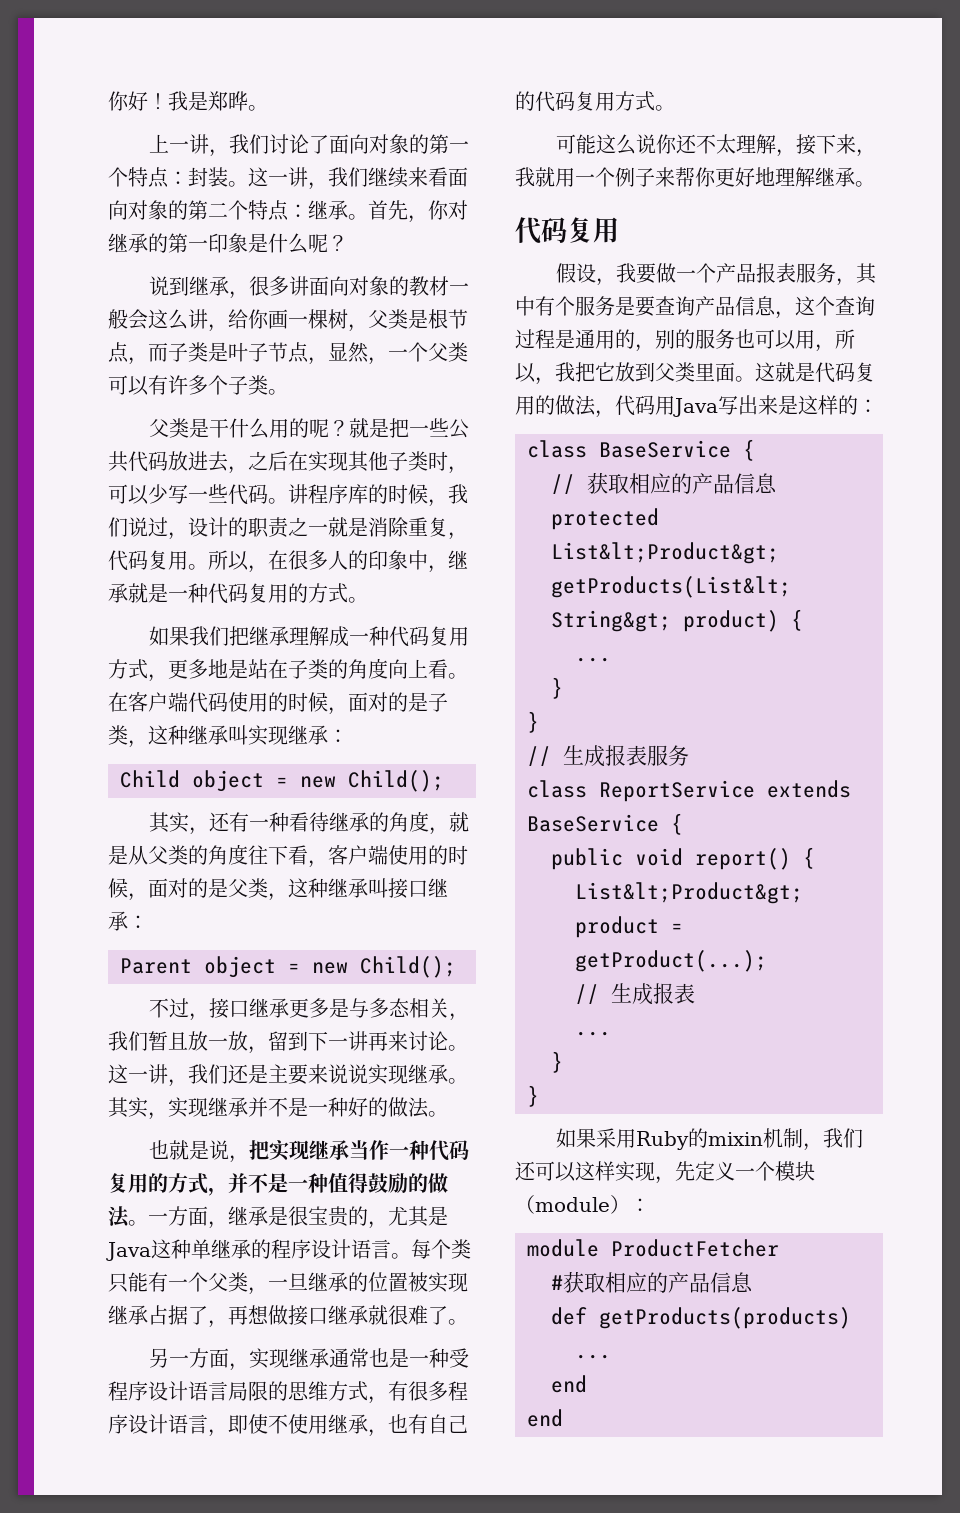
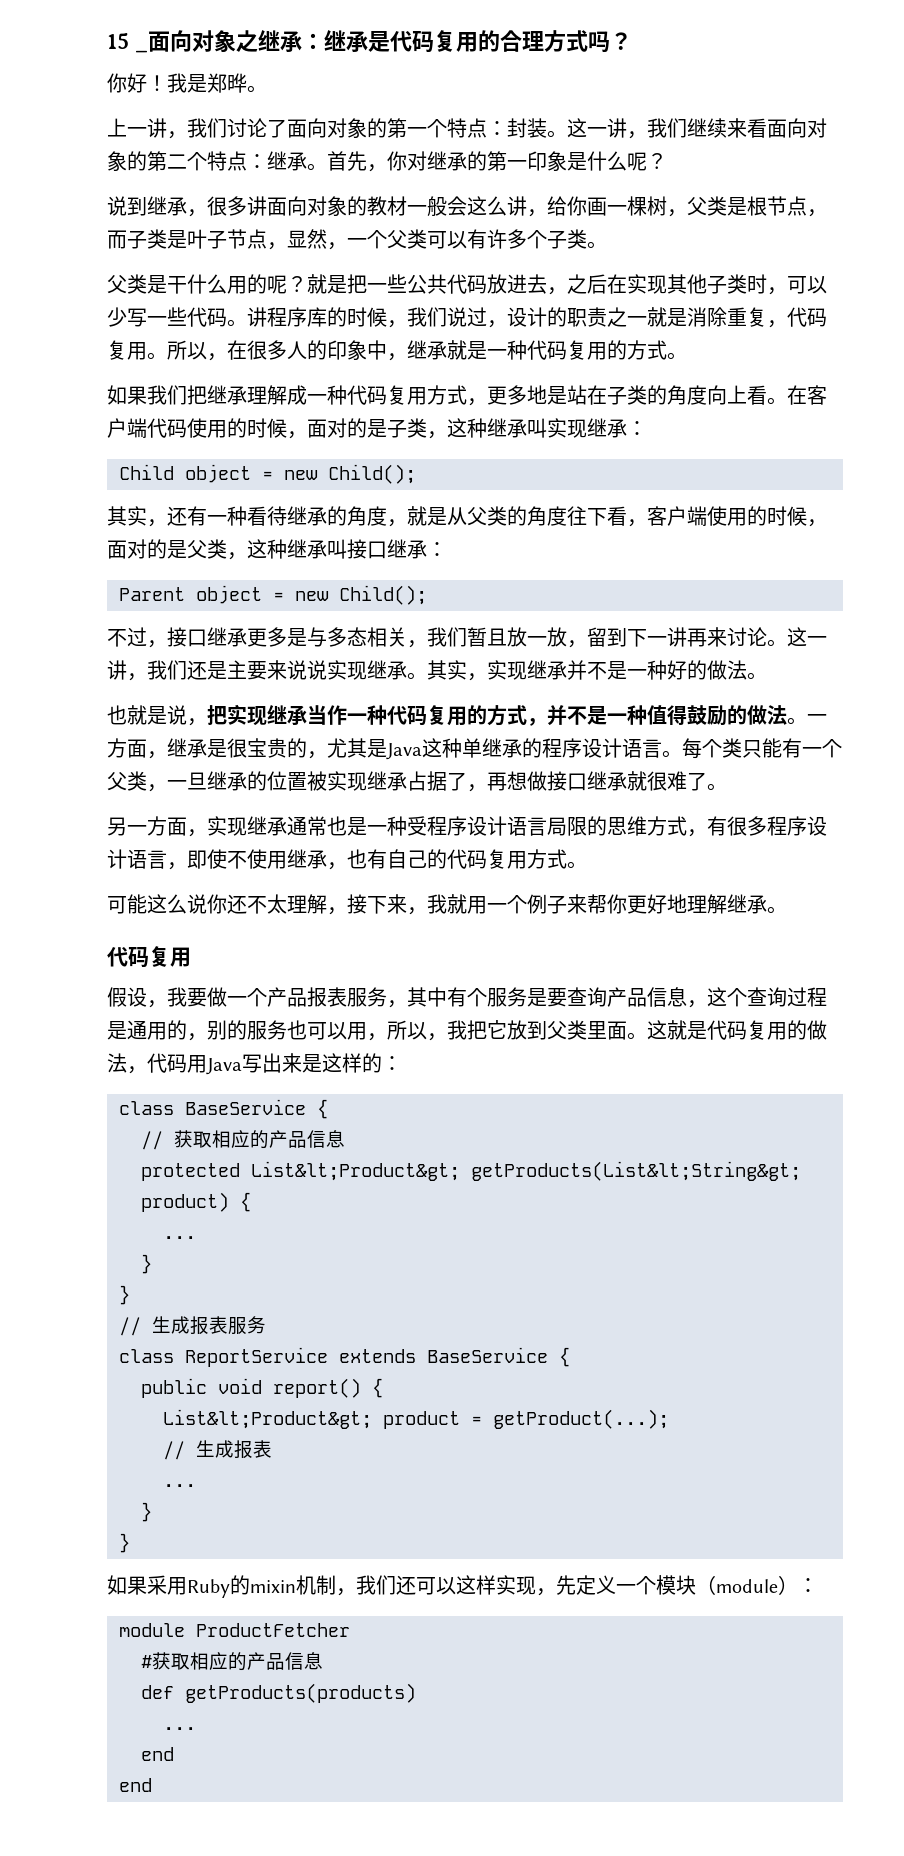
(108, 101) none -> [107,33,129,49] [135,30,632,53] 15 _面向对象之继承：继承是代码复用的合理方式吗？ //

